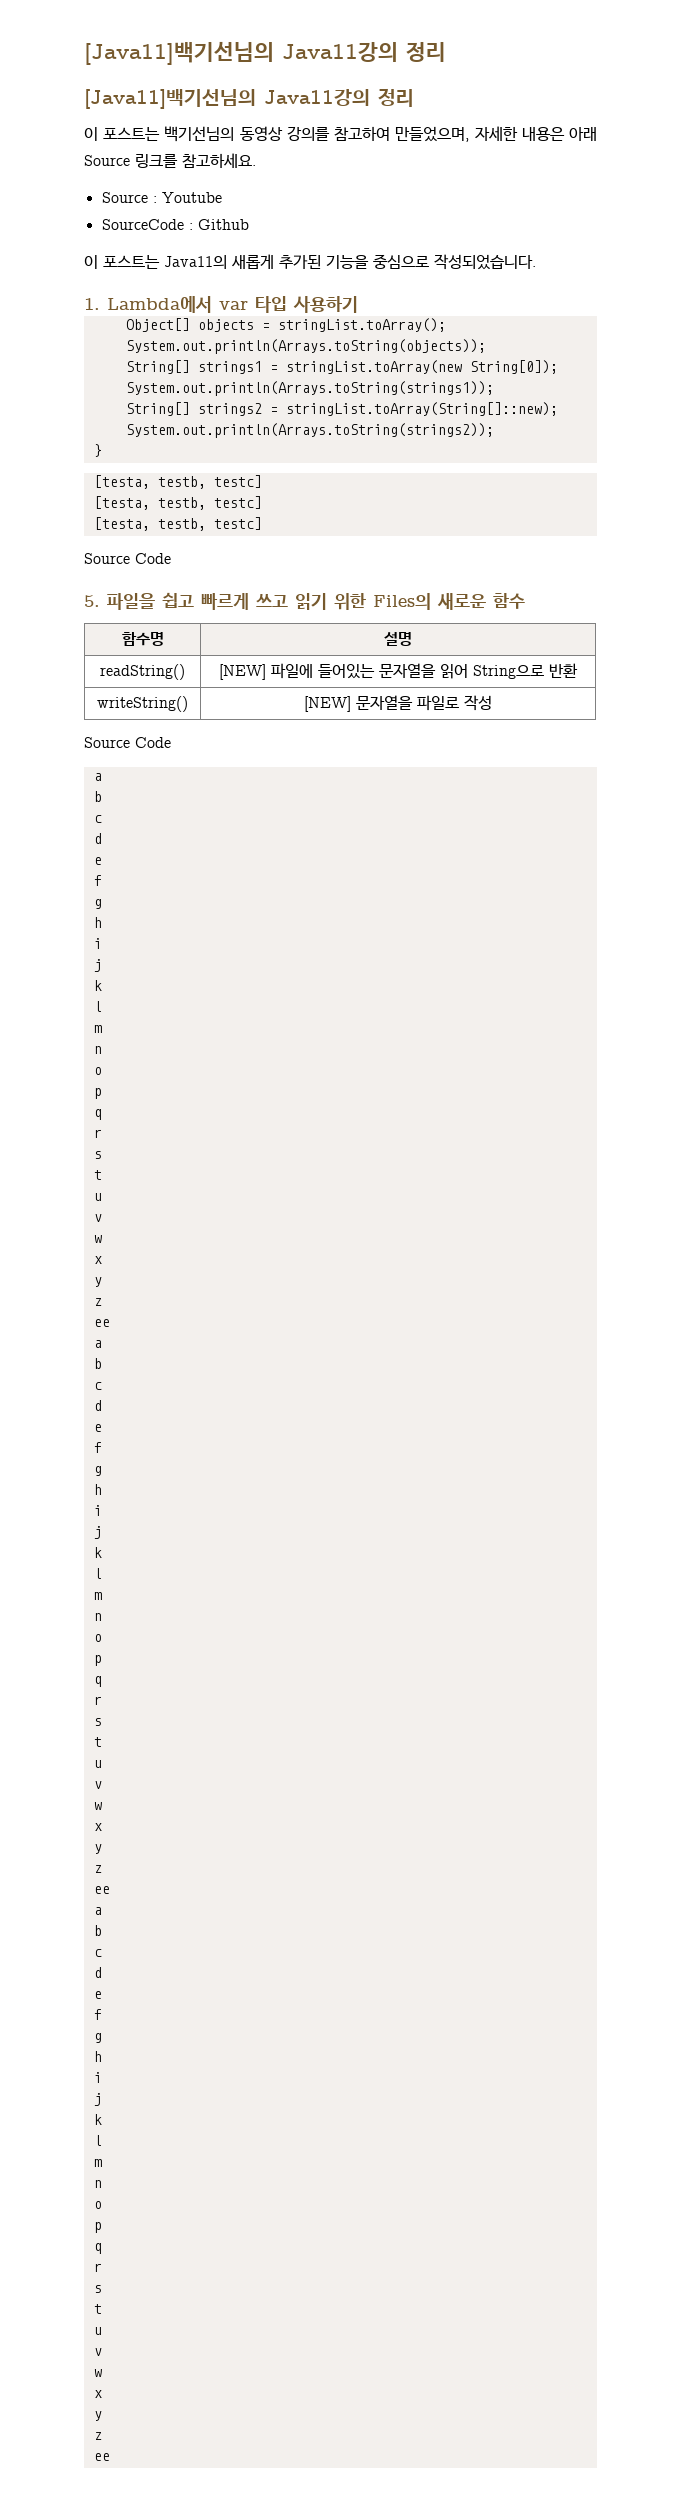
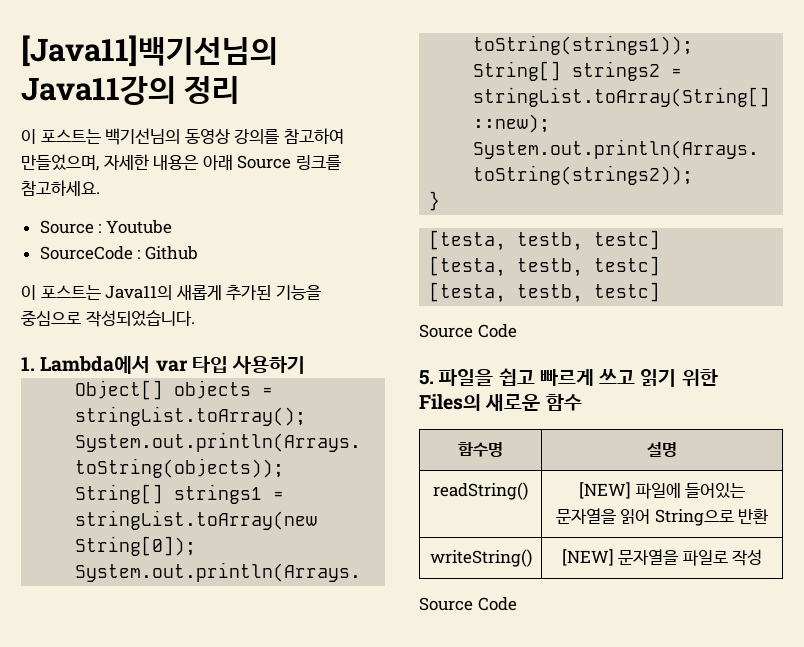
[84,41,446,65] [84,88,414,109] [Java11]백기선님의 Java11강의 정리 // [Java11]백기선님의 Java11강의 정리 -> [21,35,278,67] [21,76,241,105] [Java11]백기선님의 Java11강의 정리
[93,773,102,781] [93,791,102,802] [93,815,102,823] [93,833,102,844] [93,857,102,865] [93,875,102,886] [93,899,102,909] [93,917,102,928] [93,938,102,949] [93,959,102,972] [93,980,102,991] [93,1001,102,1012] [93,1025,102,1033] [93,1046,102,1054] [93,1067,102,1075] [93,1088,102,1099] [93,1109,102,1120] [93,1129,102,1138] [93,1151,102,1159] [93,1170,102,1180] [93,1193,102,1201] [93,1214,102,1222] [93,1235,102,1243] [93,1256,102,1264] [93,1277,102,1287] [93,1298,102,1306] [93,1319,110,1327] [93,1340,102,1348] [93,1358,102,1369] [93,1382,102,1390] [93,1400,102,1411] [93,1424,102,1432] [93,1442,102,1453] [93,1466,102,1476] [93,1484,102,1495] [93,1505,102,1516] [93,1526,102,1539] [93,1547,102,1558] [93,1568,102,1579] [93,1592,102,1600] [93,1613,102,1621] [93,1634,102,1642] [93,1655,102,1666] [93,1676,102,1687] [93,1696,102,1705] [93,1718,102,1726] [93,1737,102,1747] [93,1760,102,1768] [93,1781,102,1789] [93,1802,102,1810] [93,1823,102,1831] [93,1844,102,1854] [93,1865,102,1873] [93,1886,110,1894] [93,1907,102,1915] [93,1925,102,1936] [93,1949,102,1957] [93,1967,102,1978] [93,1991,102,1999] [93,2009,102,2020] [93,2033,102,2043] [93,2051,102,2062] [93,2072,102,2083] [93,2093,102,2106] [93,2114,102,2125] [93,2135,102,2146] [93,2159,102,2167] [93,2180,102,2188] [93,2201,102,2209] [93,2222,102,2233] [93,2243,102,2254] [93,2263,102,2272] [93,2285,102,2293] [93,2304,102,2314] [93,2327,102,2335] [93,2348,102,2356] [93,2369,102,2377] [93,2390,102,2398] [93,2411,102,2421] [93,2432,102,2440] [93,2453,110,2461] // a // b // c // d // e // f // g // h // i // j // k // l // m // n // o // p // q // r // s // t // u // v // w // x // y // z // ee // a // b // c // d // e // f // g // h // i // j // k // l // m // n // o // p // q // r // s // t // u // v // w // x // y // z // ee // a // b // c // d // e // f // g // h // i // j // k // l // m // n // o // p // q // r // s // t // u // v // w // x // y // z // ee -> (517, 604) none

